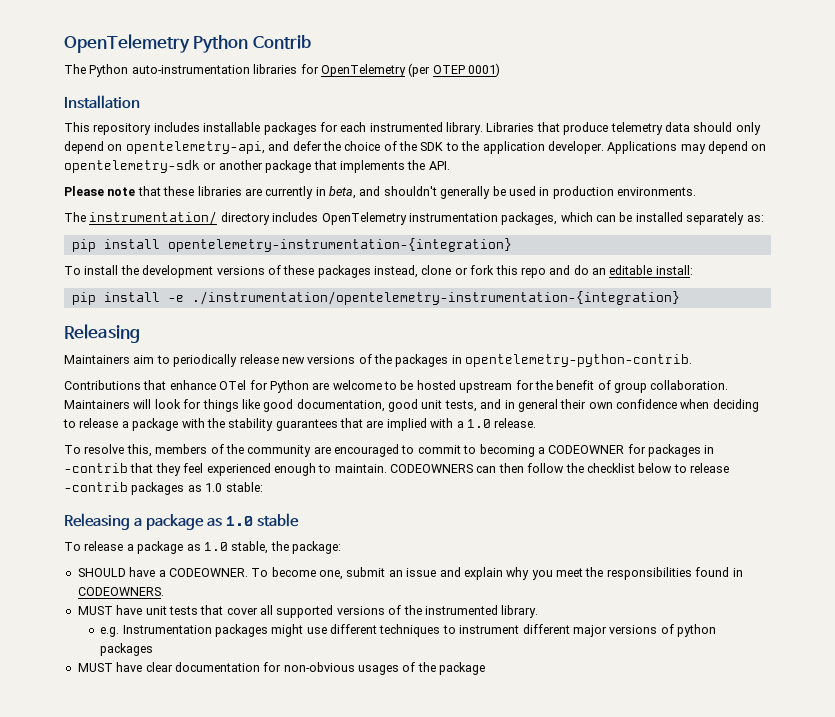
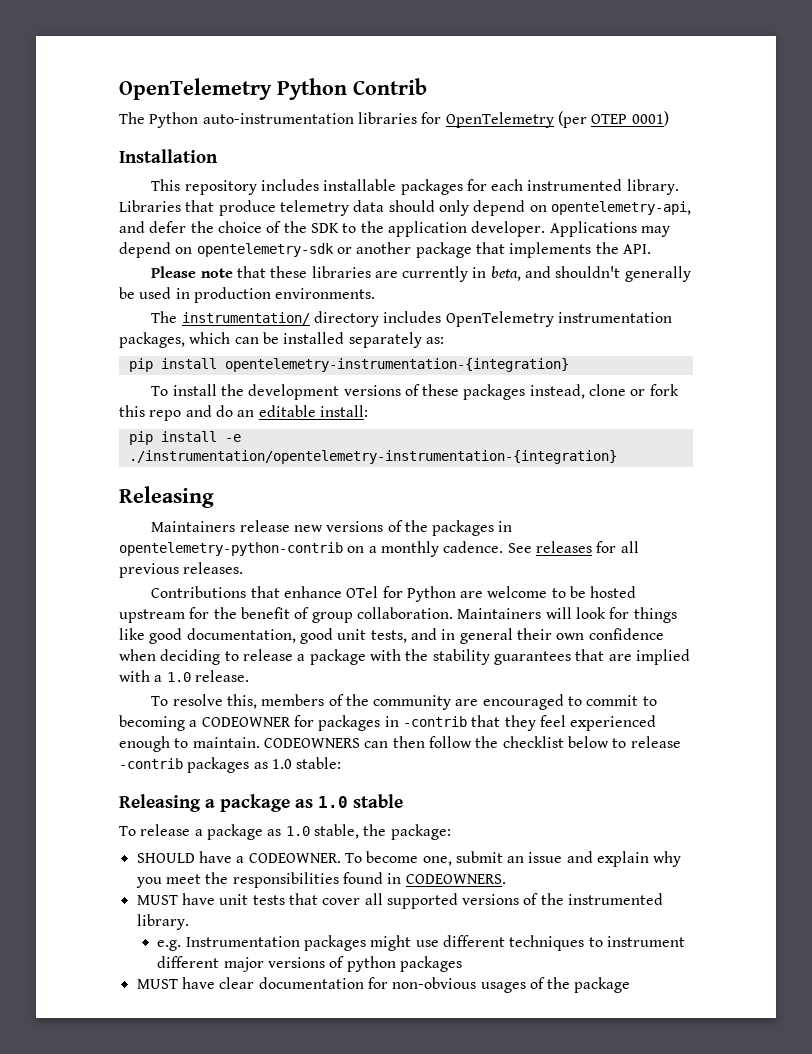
[133,354,238,367] aim to periodically -> (236, 526) none
[465,354,693,367] opentelemetry-python-contrib. -> [119,541,639,557] [119,562,244,578] opentelemetry-python-contrib on a monthly cadence. See releases for all previous releases.

